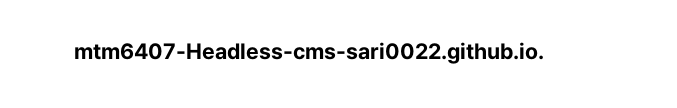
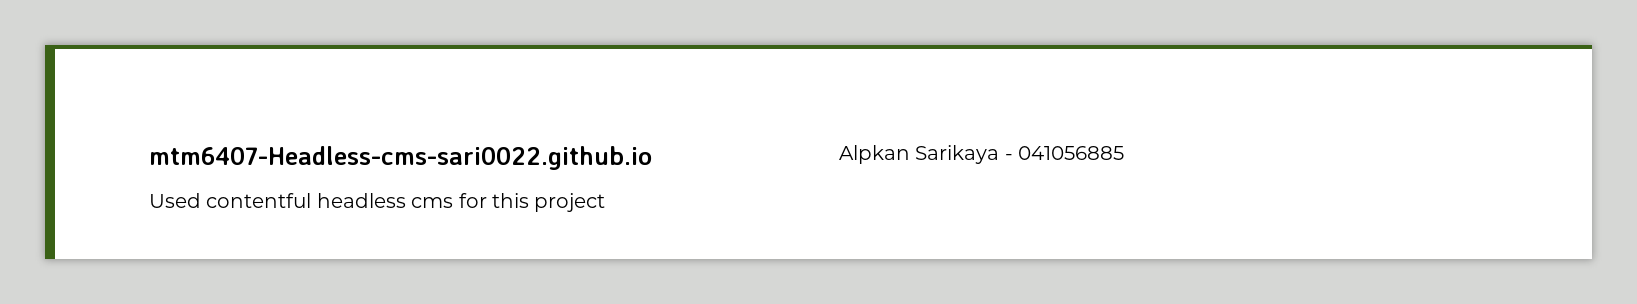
[74,42,544,64] mtm6407-Headless-cms-sari0022.github.io. -> [149,146,652,170] [149,193,606,212] [839,145,1125,164] mtm6407-Headless-cms-sari0022.github.io // Used contentful headless cms for this project // Alpkan Sarikaya - 041056885

